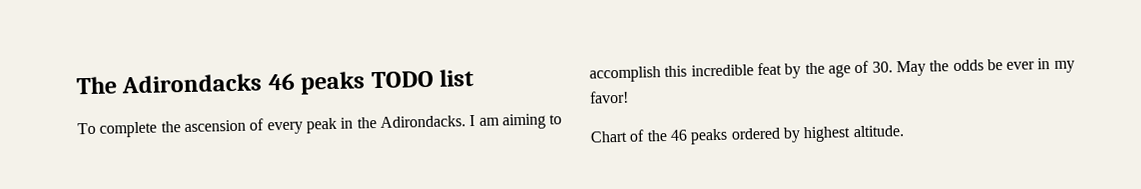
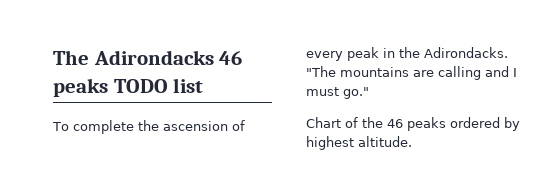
[469,113,563,130] [589,58,1075,83] [589,90,629,104] I am aiming to accomplish this incredible feat by the age of 30. May the odds be ever in my favor! -> [306,66,517,80] [306,87,369,99] "The mountains are calling and I must go."

